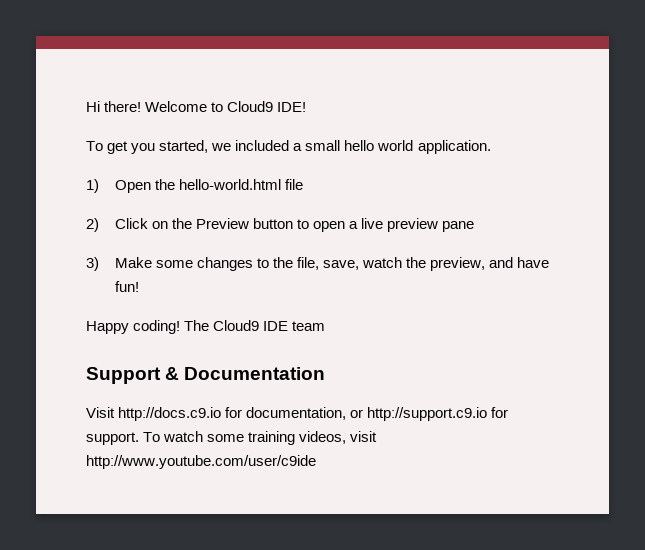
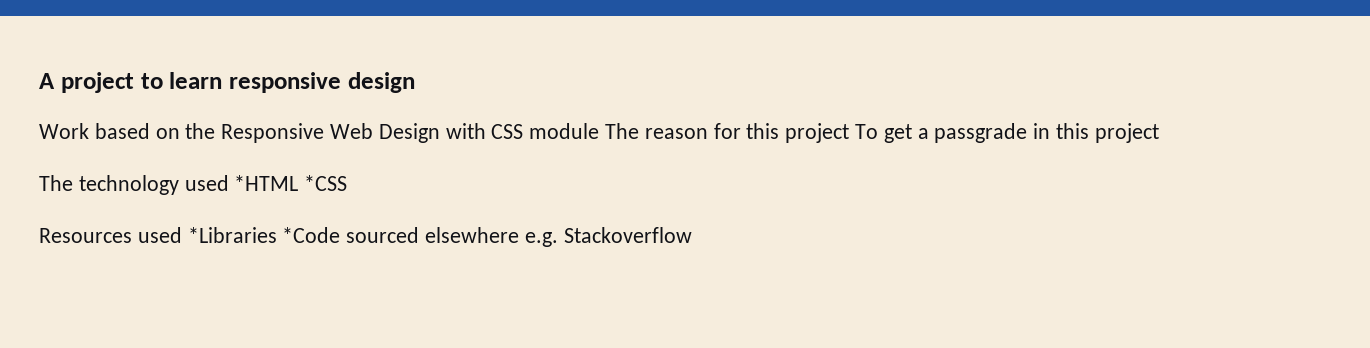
[86,101,307,112] [86,140,491,154] [86,179,304,193] [86,218,475,232] [86,257,550,271] [114,281,139,292] [86,320,326,334] [86,367,326,384] [86,407,509,421] [86,431,378,445] [86,455,316,469] Hi there! Welcome to Cloud9 IDE! // To get you started, we included a small hello world application. // 1) Open the hello-world.html file // 2) Click on the Preview button to open a live preview pane // 3) Make some changes to the file, save, watch the preview, and have fun! // Happy coding! The Cloud9 IDE team // Support & Documentation // Visit http://docs.c9.io for documentation, or http://support.c9.io for support. To watch some training videos, visit http://www.youtube.com/user/c9ide -> [39,72,415,93] [39,123,1159,143] [39,175,348,195] [39,227,692,247] A project to learn responsive design // Work based on the Responsive Web Design with CSS module The reason for this project To get a passgrade in this project // The technology used *HTML *CSS // Resources used *Libraries *Code sourced elsewhere e.g. Stackoverflow

